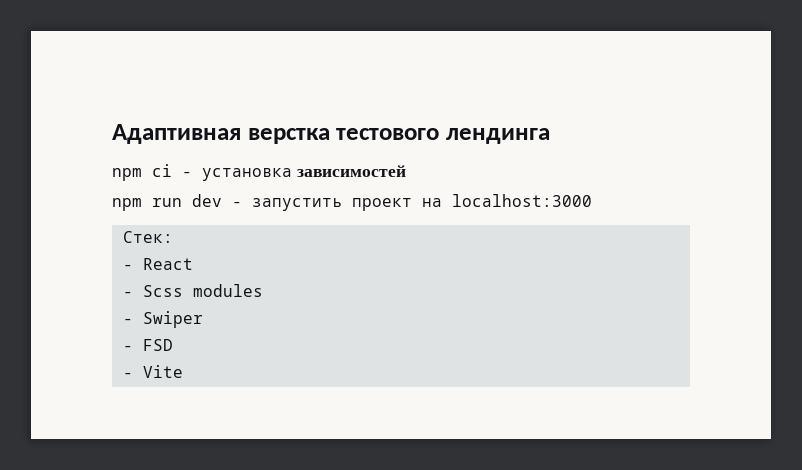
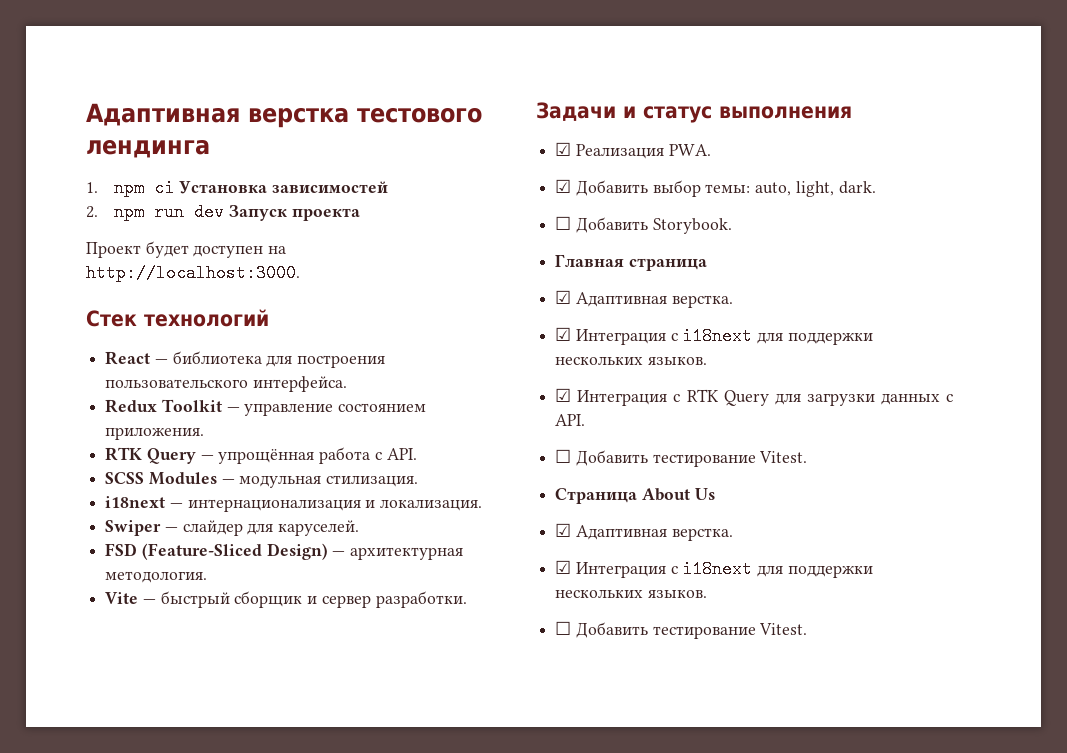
(550, 136) none -> [86,182,98,193] 1.
[182,168,292,181] - установка -> [179,181,268,194] Установка
(406, 171) none -> [86,206,98,218] 2.
[232,194,592,211] [122,231,173,243] [122,258,193,270] [122,284,263,297] [122,311,203,328] [122,339,173,351] [122,365,183,378] - запустить проект на localhost:3000 // Стек: // - React // - Scss modules // - Swiper // - FSD // - Vite -> [229,205,360,221] [86,241,287,258] [86,264,300,282] [86,309,269,327] [105,351,386,368] [105,376,347,392] [105,399,427,416] [105,427,205,440] [105,447,417,464] [105,472,419,488] [105,496,483,512] [105,520,360,536] [105,543,464,560] [105,571,208,583] [105,591,467,608] [536,102,852,123] [555,142,711,159] [555,179,876,197] [555,216,732,234] [555,254,707,271] [555,290,733,308] [555,327,873,345] [555,356,707,365] [555,388,953,406] [555,414,586,426] [555,449,808,467] [555,488,715,504] [555,523,733,541] [555,560,873,578] [555,589,707,598] [555,621,808,639] Запуск проекта // Проект будет доступен на http://localhost:3000. // Стек технологий // React — библиотека для построения пользовательского интерфейса. // Redux Toolkit — управление состоянием приложения. // RTK Query — упрощённая работа с API. // SCSS Modules — модульная стилизация. // i18next — интернационализация и локализация. // Swiper — слайдер для каруселей. // FSD (Feature-Sliced Design) — архитектурная методология. // Vite — быстрый сборщик и сервер разработки. // Задачи и статус выполнения // ☑ Реализация PWA. // ☑ Добавить выбор темы: auto, light, dark. // ☐ Добавить Storybook. // Главная страница // ☑ Адаптивная верстка. // ☑ Интеграция с i18next для поддержки нескольких языков. // ☑ Интеграция с RTK Query для загрузки данных с API. // ☐ Добавить тестирование Vitest. // Страница About Us // ☑ Адаптивная верстка. // ☑ Интеграция с i18next для поддержки нескольких языков. // ☐ Добавить тестирование Vitest.

